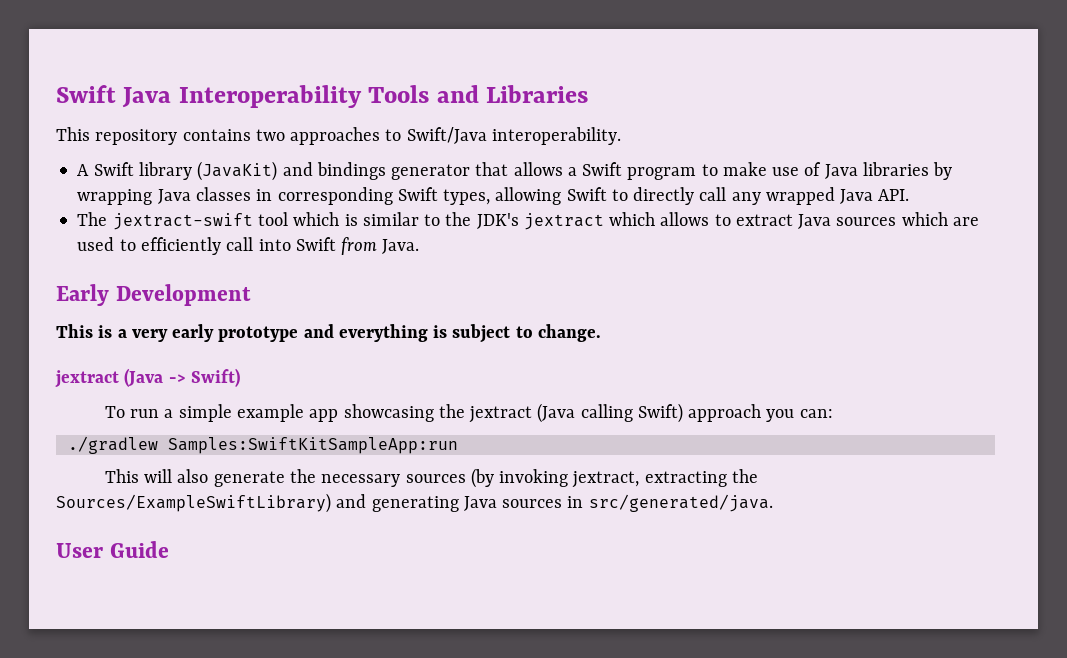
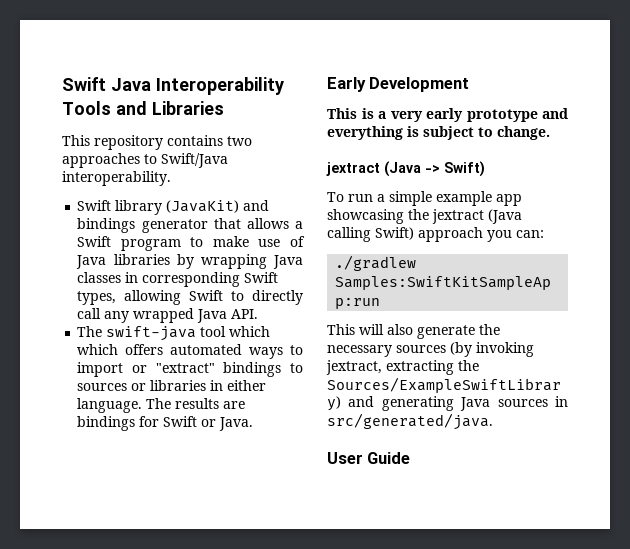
[77,164,90,176] A -> (171, 178) none
[112,213,253,230] jextract-swift -> [106,326,197,341] swift-java
[344,212,979,230] [77,237,378,255] is similar to the JDK's jextract which allows to extract Java sources which are used to efficiently call into Swift from -> [77,344,303,359] [77,362,303,377] [77,380,267,391] [77,398,246,413] [77,416,217,431] which offers automated ways to import or "extract" bindings to sources or libraries in either language. The results are bindings for Swift or

